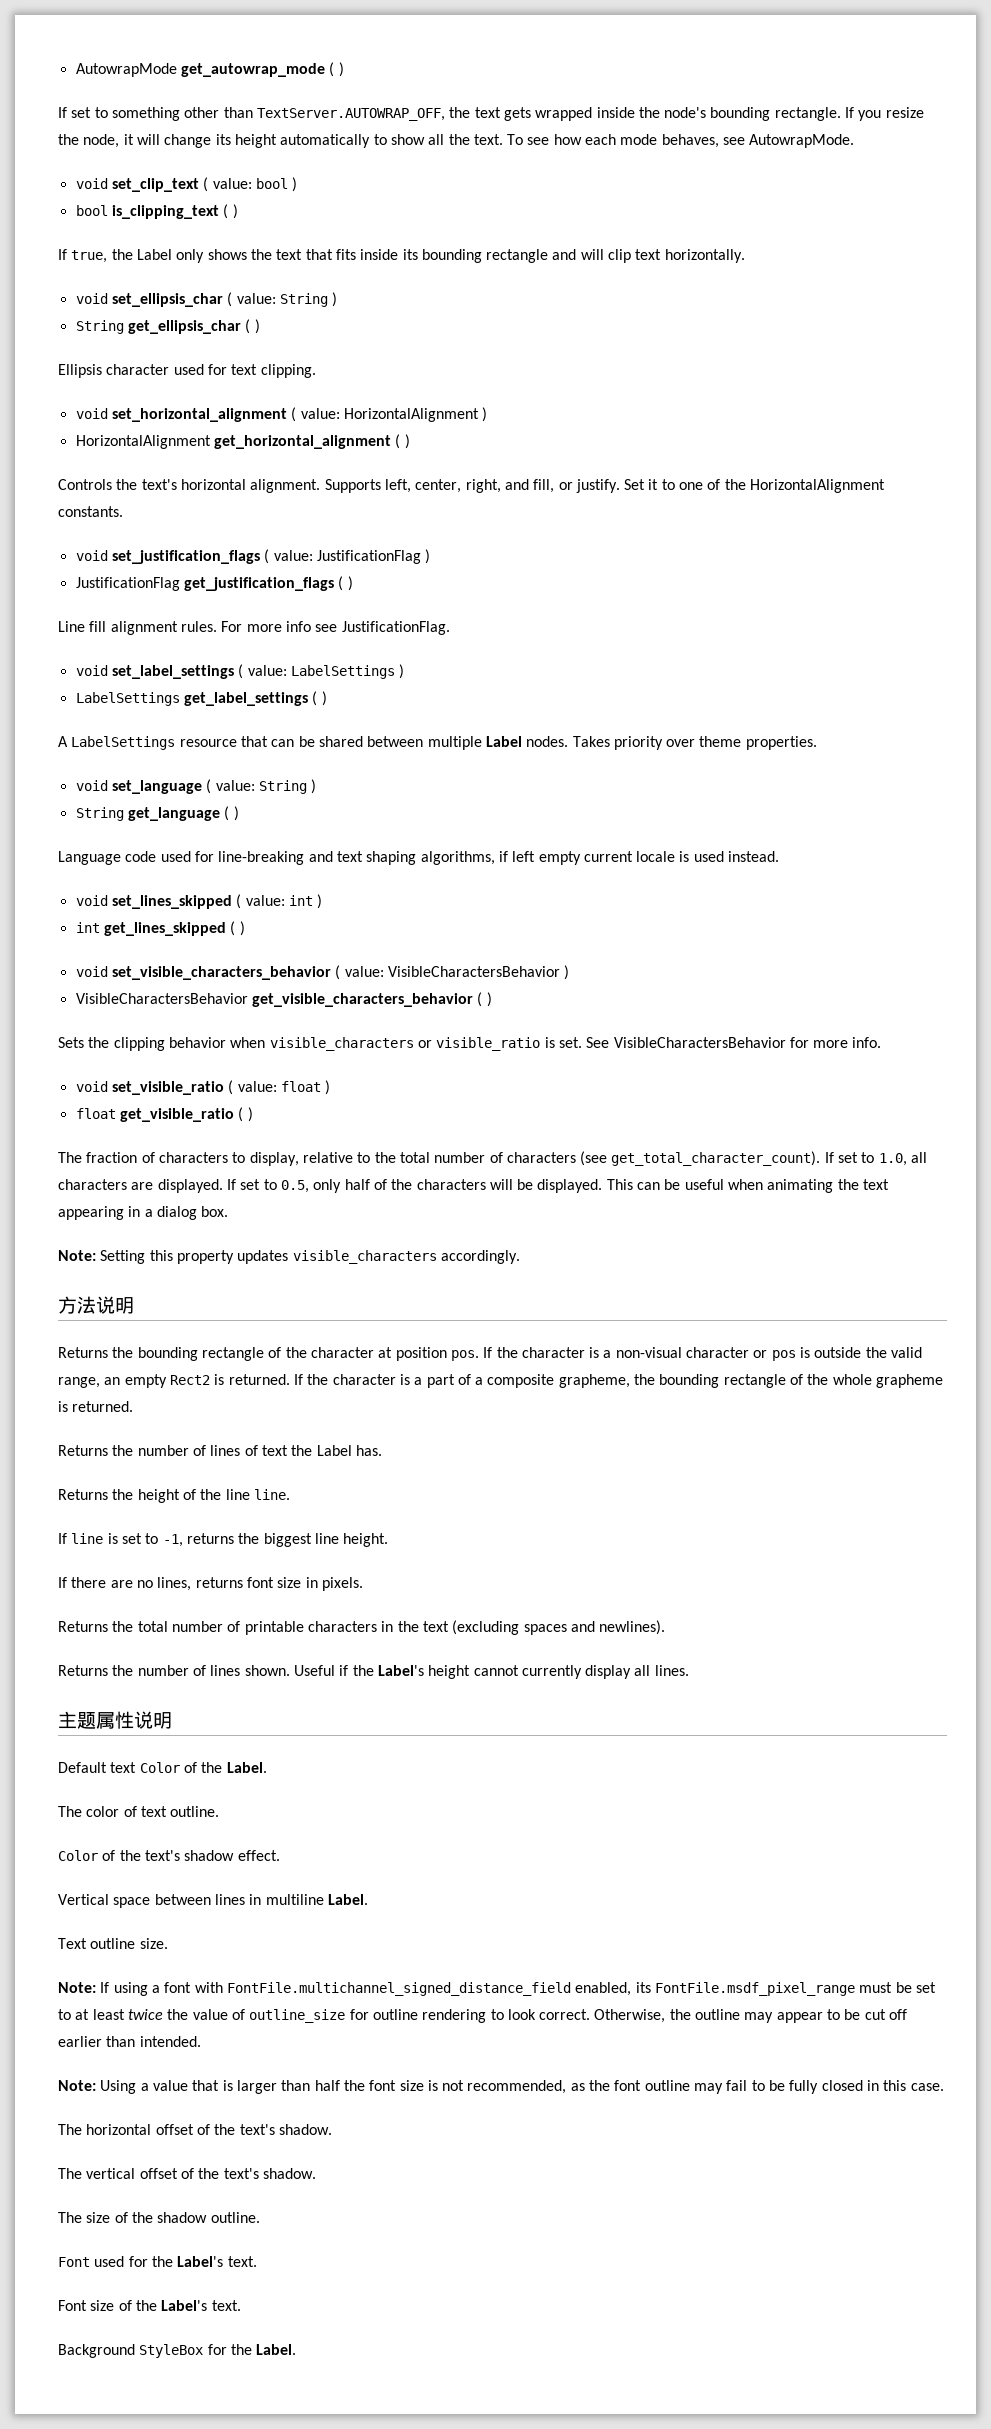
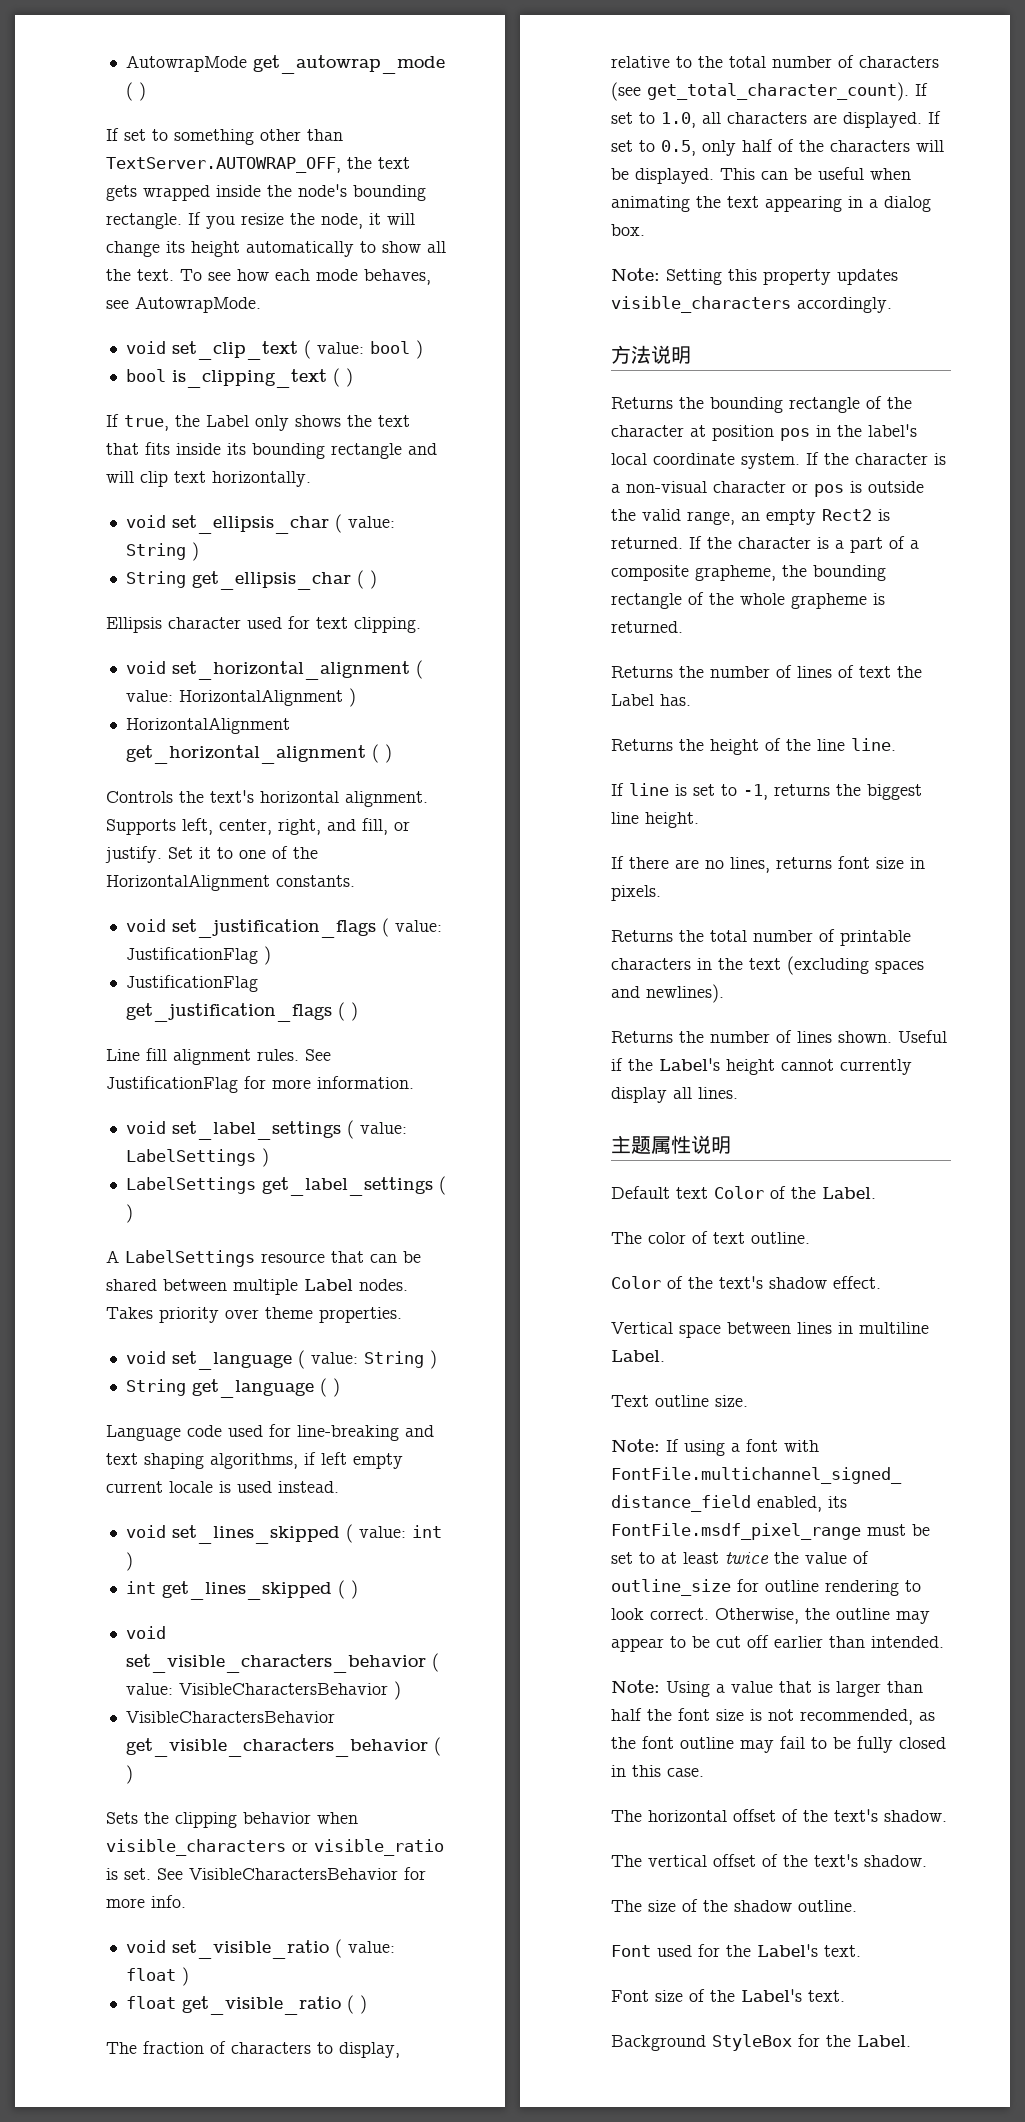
[221,621,450,635] For more info see JustificationFlag. -> [305,1049,331,1061] [106,1076,414,1093] See JustificationFlag for more information.
[450,1350,479,1361] pos. -> [780,424,917,441] [611,453,800,469] pos in the label's local coordinate system.

